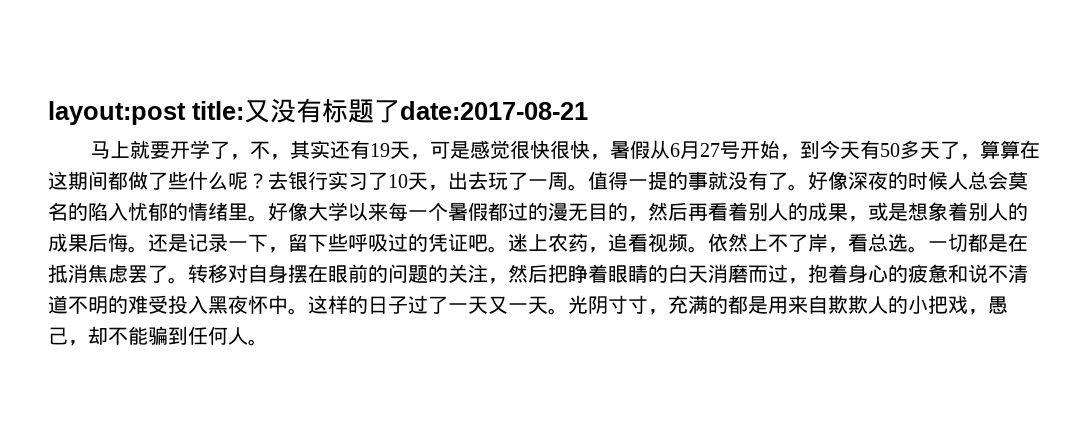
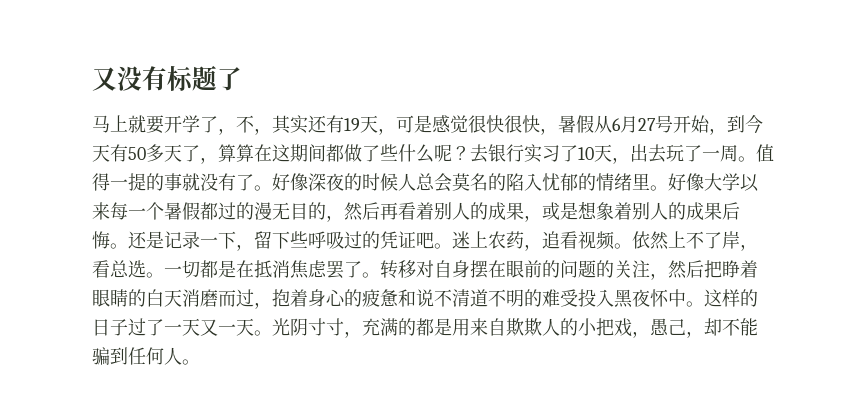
[48,101,244,125] layout:post title: -> (92, 79) none
[400,101,588,120] date:2017-08-21 -> (242, 79) none

